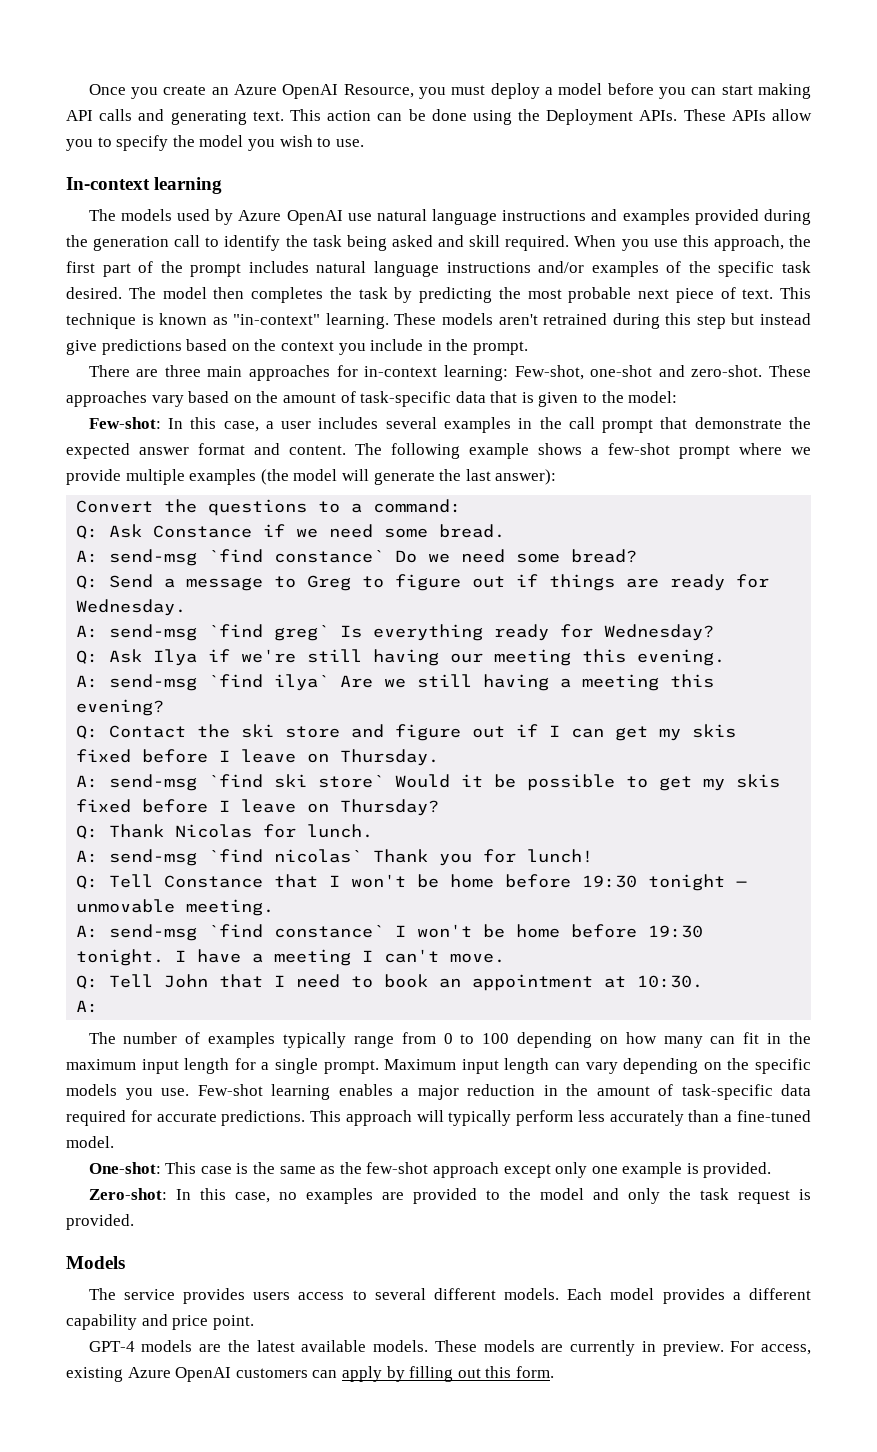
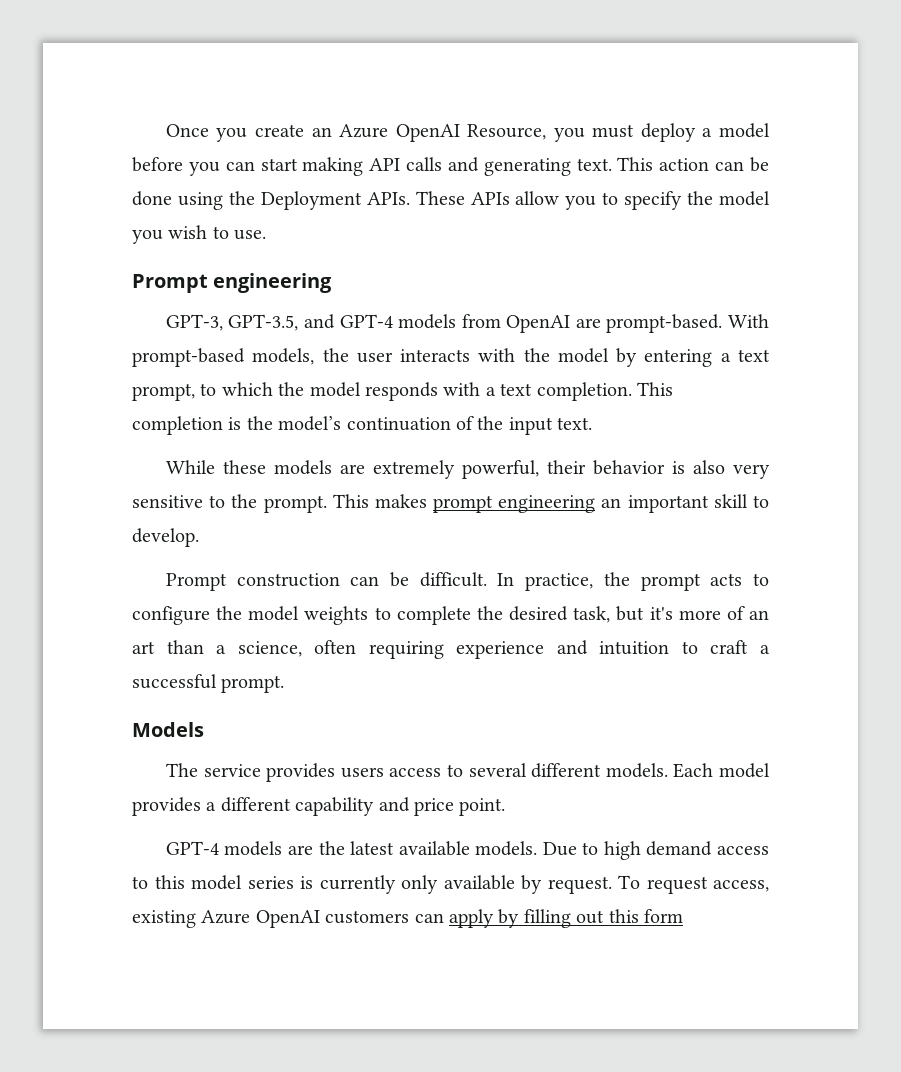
[66,177,223,194] [88,209,812,225] [66,235,812,251] [66,261,811,277] [66,287,811,303] [66,313,811,329] [66,339,528,355] [88,365,811,381] [66,391,678,407] [88,417,812,433] [66,443,811,459] [66,469,557,485] [76,499,462,516] [76,524,506,539] [76,549,638,566] [76,574,770,591] [76,599,187,616] [76,624,715,641] [76,649,726,666] [76,674,715,691] [76,699,165,716] [76,724,737,741] [76,749,440,766] [76,774,781,791] [76,799,440,816] [76,824,374,839] [76,849,594,866] [76,874,748,891] [76,899,275,916] [76,924,704,941] [76,949,506,966] [76,974,704,991] [76,1000,99,1013] [88,1032,811,1048] [66,1058,812,1074] [66,1084,811,1100] [66,1110,811,1126] [66,1136,114,1148] [88,1162,772,1178] [88,1188,812,1204] [66,1214,134,1230] In-context learning // The models used by Azure OpenAI use natural language instructions and examples provided during the generation call to identify the task being asked and skill required. When you use this approach, the first part of the prompt includes natural language instructions and/or examples of the specific task desired. The model then completes the task by predicting the most probable next piece of text. This technique is known as "in-context" learning. These models aren't retrained during this step but instead give predictions based on the context you include in the prompt. // There are three main approaches for in-context learning: Few-shot, one-shot and zero-shot. These approaches vary based on the amount of task-specific data that is given to the model: // Few-shot: In this case, a user includes several examples in the call prompt that demonstrate the expected answer format and content. The following example shows a few-shot prompt where we provide multiple examples (the model will generate the last answer): // Convert the questions to a command: // Q: Ask Constance if we need some bread. // A: send-msg `find constance` Do we need some bread? // Q: Send a message to Greg to figure out if things are ready for Wednesday. // A: send-msg `find greg` Is everything ready for Wednesday? // Q: Ask Ilya if we're still having our meeting this evening. // A: send-msg `find ilya` Are we still having a meeting this evening? // Q: Contact the ski store and figure out if I can get my skis fixed before I leave on Thursday. // A: send-msg `find ski store` Would it be possible to get my skis fixed before I leave on Thursday? // Q: Thank Nicolas for lunch. // A: send-msg `find nicolas` Thank you for lunch! // Q: Tell Constance that I won't be home before 19:30 tonight — unmovable meeting. // A: send-msg `find constance` I won't be home before 19:30 tonight. I have a meeting I can't move. // Q: Tell John that I need to book an appointment at 10:30. // A: // The number of examples typically range from 0 to 100 depending on how many can fit in the maximum input length for a single prompt. Maximum input length can vary depending on the specific models you use. Few-shot learning enables a major reduction in the amount of task-specific data required for accurate predictions. This approach will typically perform less accurately than a fine-tuned model. // One-shot: This case is the same as the few-shot approach except only one example is provided. // Zero-shot: In this case, no examples are provided to the model and only the task request is provided. -> [132,273,333,293] [165,314,769,333] [132,348,770,367] [132,382,673,401] [132,416,593,435] [165,460,770,479] [132,494,769,513] [132,528,199,547] [165,572,769,591] [132,606,769,625] [132,640,770,659] [132,674,285,693] Prompt engineering // GPT-3, GPT-3.5, and GPT-4 models from OpenAI are prompt-based. With prompt-based models, the user interacts with the model by entering a text prompt, to which the model responds with a text completion. This completion is the model’s continuation of the input text. // While these models are extremely powerful, their behavior is also very sensitive to the prompt. This makes prompt engineering an important skill to develop. // Prompt construction can be difficult. In practice, the prompt acts to configure the model weights to complete the desired task, but it's more of an art than a science, often requiring experience and intuition to craft a successful prompt.
[434,1340,755,1356] These models are currently in preview. For -> [542,841,770,860] [132,875,708,894] Due to high demand access to this model series is currently only available by request. To request
[515,1366,554,1378] form. -> [643,909,683,923] form

